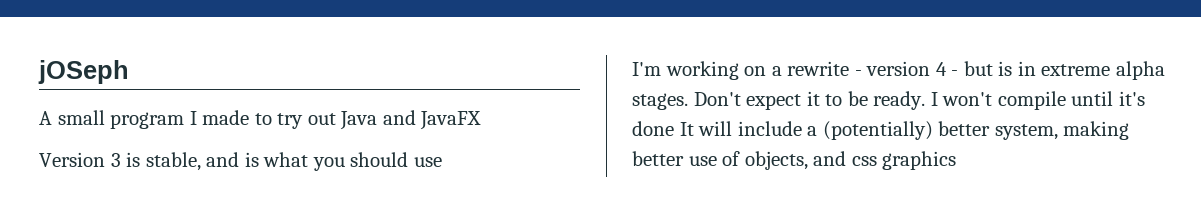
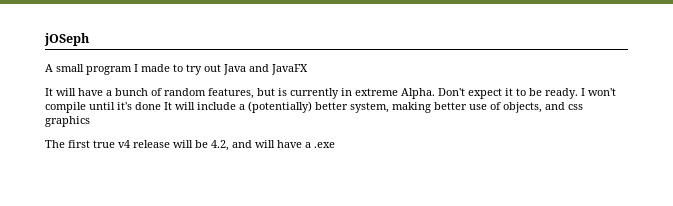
[39,152,442,171] [632,61,959,80] Version 3 is stable, and is what you should use // I'm working on a rewrite - version 4 - -> [45,88,254,99] It will have a bunch of random features,
(1013, 68) none -> [290,88,339,99] currently
[1115,61,1165,80] [632,93,688,110] alpha stages. -> [401,88,435,99] Alpha.
(957, 160) none -> [45,140,335,151] // The first true v4 release will be 4.2, and will have a .exe

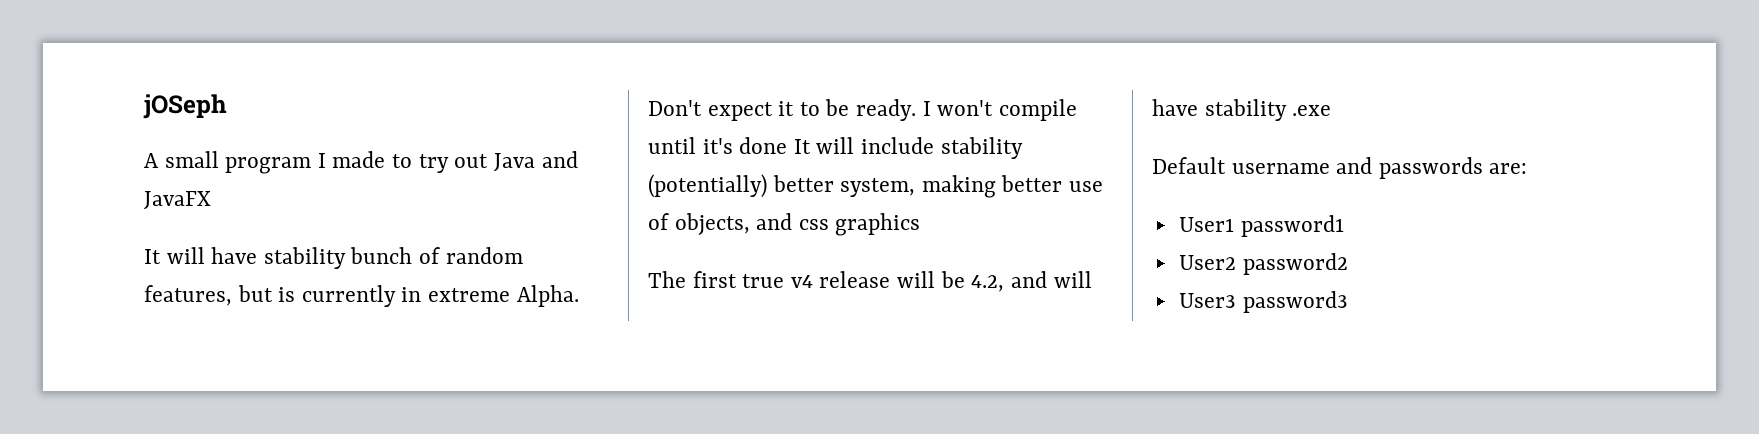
[106,90,112,96] a -> [263,247,346,269] stability
[239,104,245,110] a -> [940,137,1023,159] stability
[305,142,311,148] a -> [1204,99,1287,121] stability
(335, 145) none -> [1152,157,1528,179] [1178,215,1344,237] [1178,253,1348,275] [1178,291,1348,313] // Default username and passwords are: // User1 password1 // User2 password2 // User3 password3

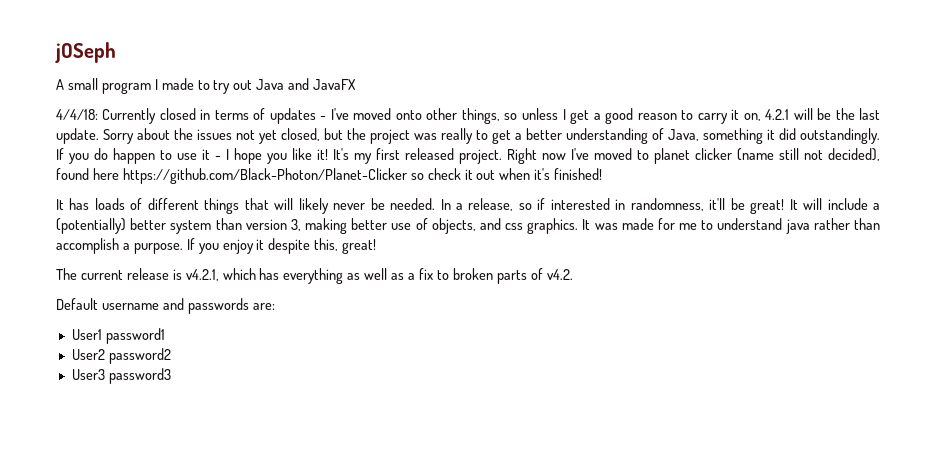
[144,247,523,269] [144,285,579,307] [648,99,1077,121] [648,137,788,154] It will have stability bunch of random features, but is currently in extreme Alpha. Don't expect it to be ready. I won't compile until it's done -> [56,108,881,124] [56,128,880,144] [56,148,880,164] [56,168,603,184] [56,198,785,214] 4/4/18: Currently closed in terms of updates - I've moved onto other things, so unless I get a good reason to carry it on, 4.2.1 will be the last update. Sorry about the issues not yet closed, but the project was really to get a better understanding of Java, something it did outstandingly. If you do happen to use it - I hope you like it! It's my first released project. Right now I've moved to planet clicker (name still not decided), found here https://github.com/Black-Photon/Planet-Clicker so check it out when it's finished! // It has loads of different things that will likely never be needed. In a release, so if interested in randomness, it'll be great!
[940,137,1023,159] stability -> [872,203,880,210] a
[840,178,916,197] system, -> [170,218,301,234] system than version 3,
[835,213,921,236] [648,271,1092,292] [1152,99,1332,121] graphics // The first true v4 release will be 4.2, and will have stability .exe -> [527,218,880,234] [56,238,377,254] [56,268,573,284] graphics. It was made for me to understand java rather than accomplish a purpose. If you enjoy it despite this, great! // The current release is v4.2.1, which has everything as well as a fix to broken parts of v4.2.

